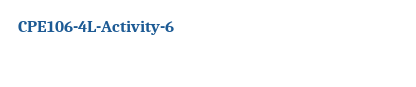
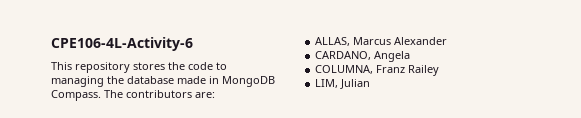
(174, 27) none -> [51,62,227,73] [51,76,275,87] [51,90,215,101] [315,37,448,46] [315,51,411,62] [315,65,440,76] [315,79,371,89] // This repository stores the code to managing the database made in MongoDB Compass. The contributors are: // ALLAS, Marcus Alexander // CARDANO, Angela // COLUMNA, Franz Railey // LIM, Julian

